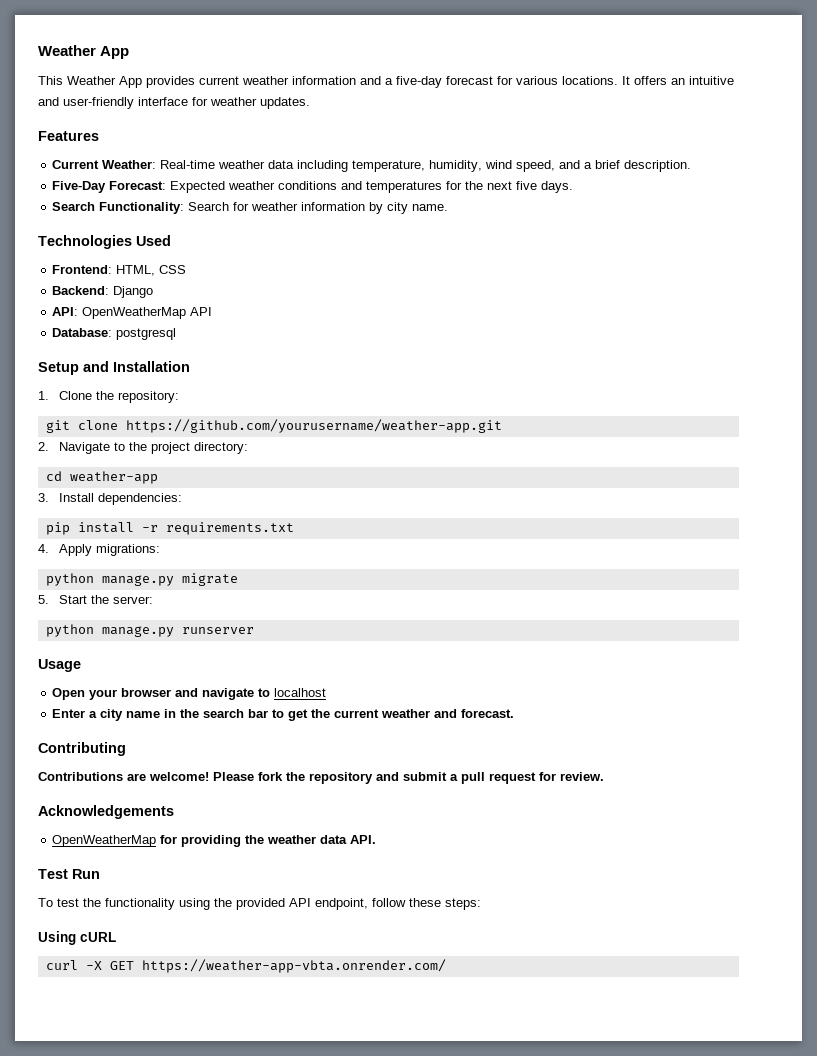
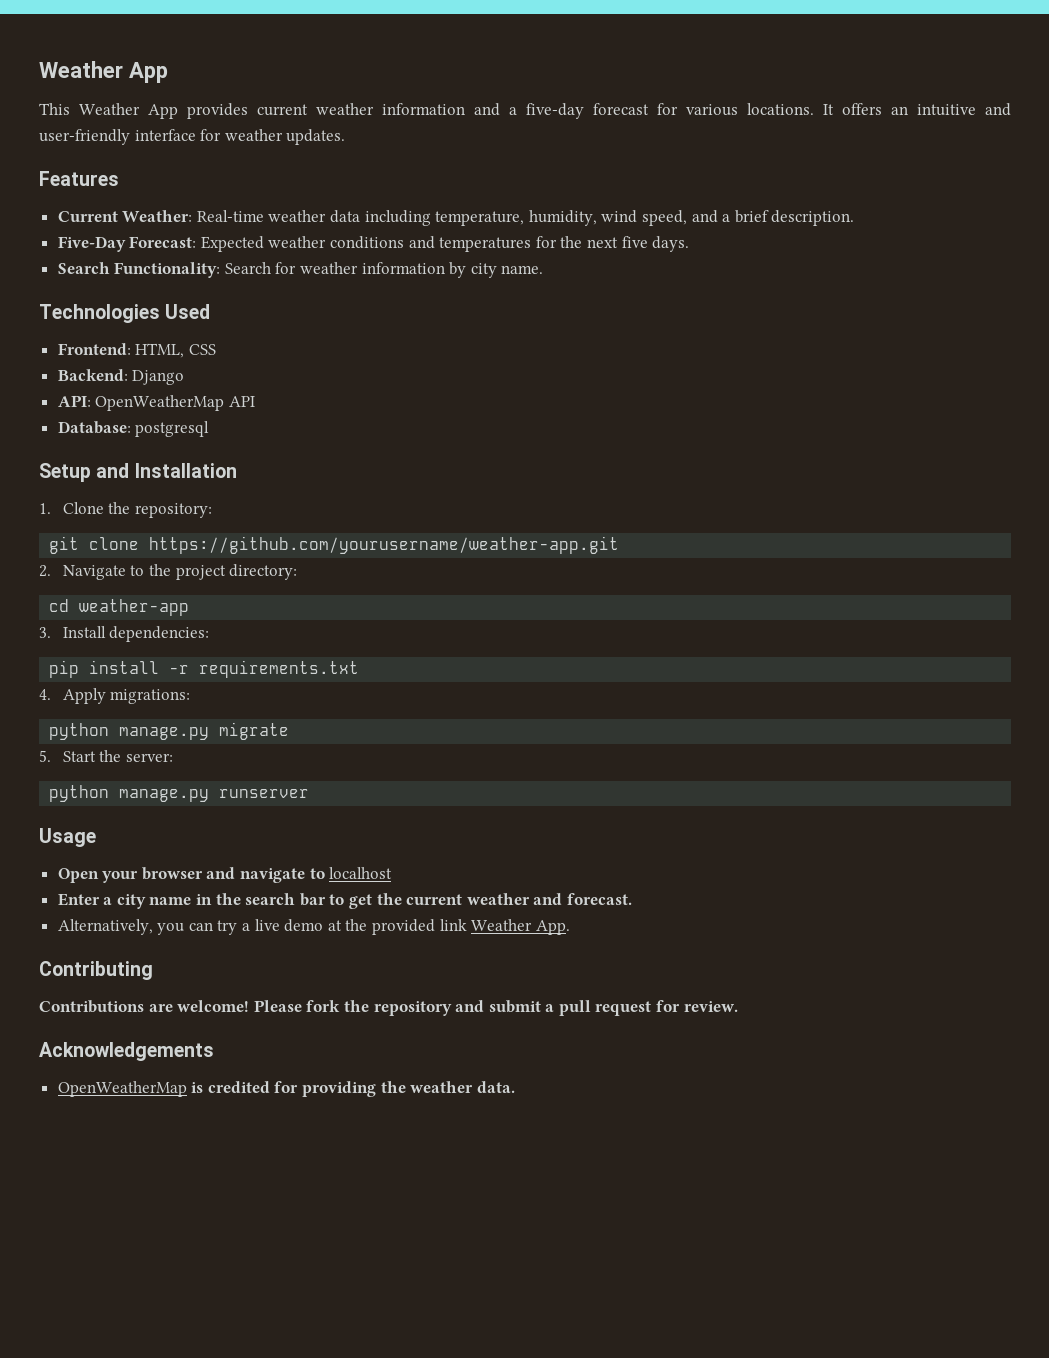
(515, 713) none -> [57,919,570,935] // Alternatively, you can try a live demo at the provided link Weather App.
(157, 841) none -> [191,1081,270,1093] is credited
[320,835,377,844] [38,869,100,879] [38,898,481,910] [38,931,116,945] [45,959,446,973] data API. // Test Run // To test the functionality using the provided API endpoint, follow these steps: // Using cURL // curl -X GET https://weather-app-vbta.onrender.com/ -> [476,1081,515,1093] data.

